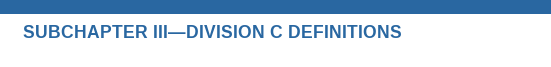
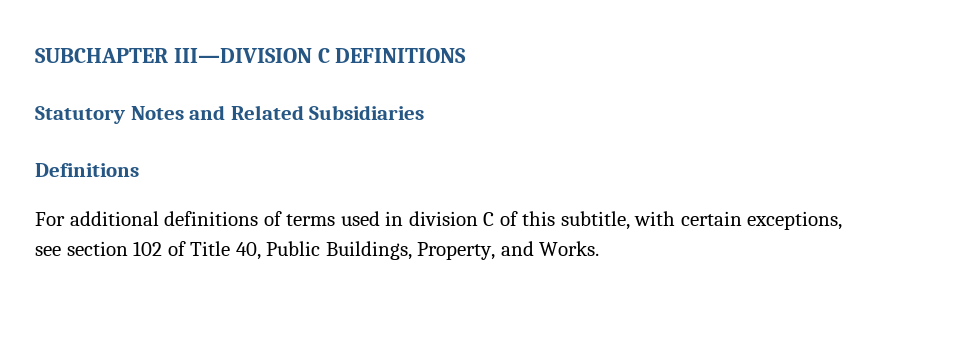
(402, 31) none -> [35,105,425,124] [35,163,139,177] [35,211,843,230] [35,241,600,260] // Statutory Notes and Related Subsidiaries // Definitions // For additional definitions of terms used in division C of this subtitle, with certain exceptions, see section 102 of Title 40, Public Buildings, Property, and Works.

